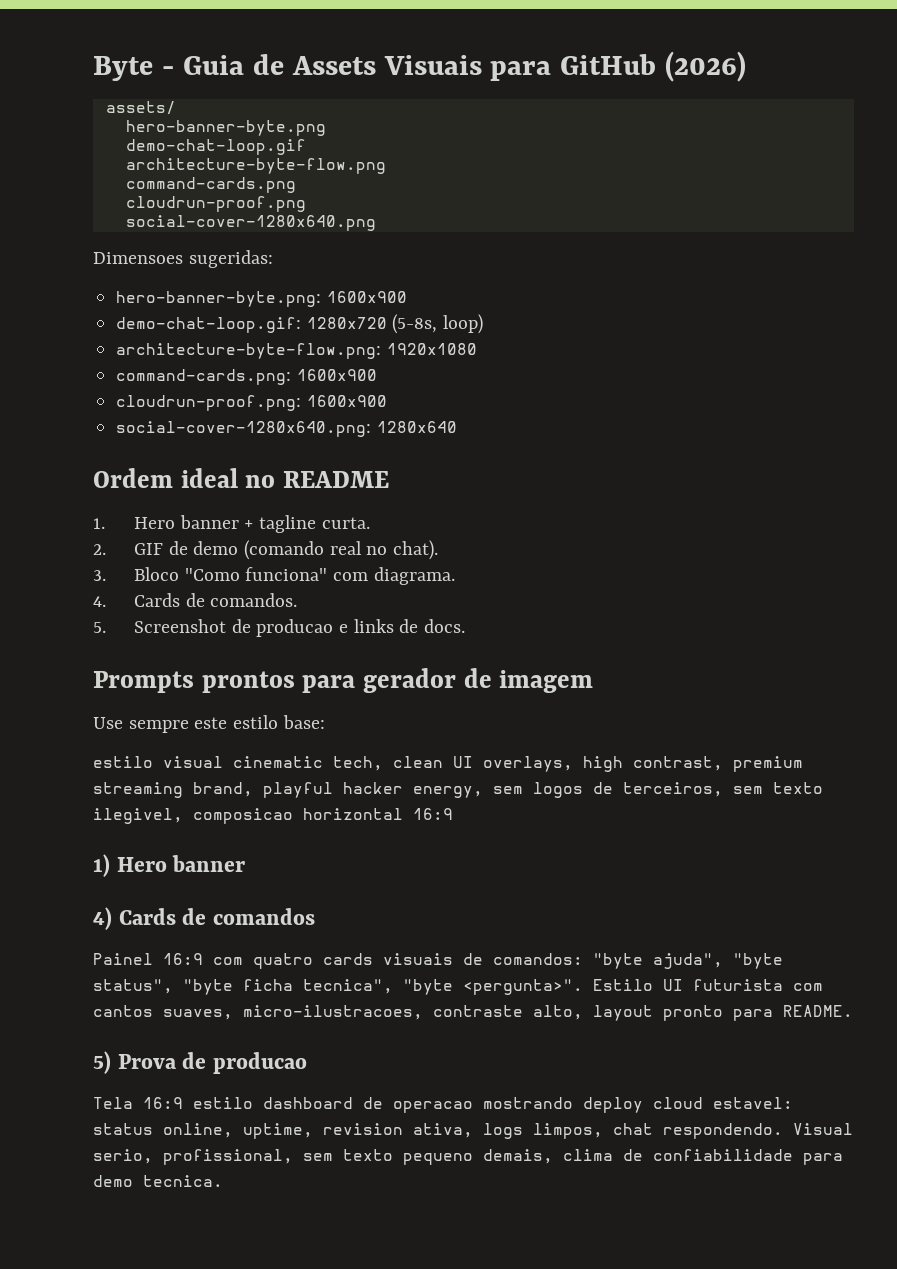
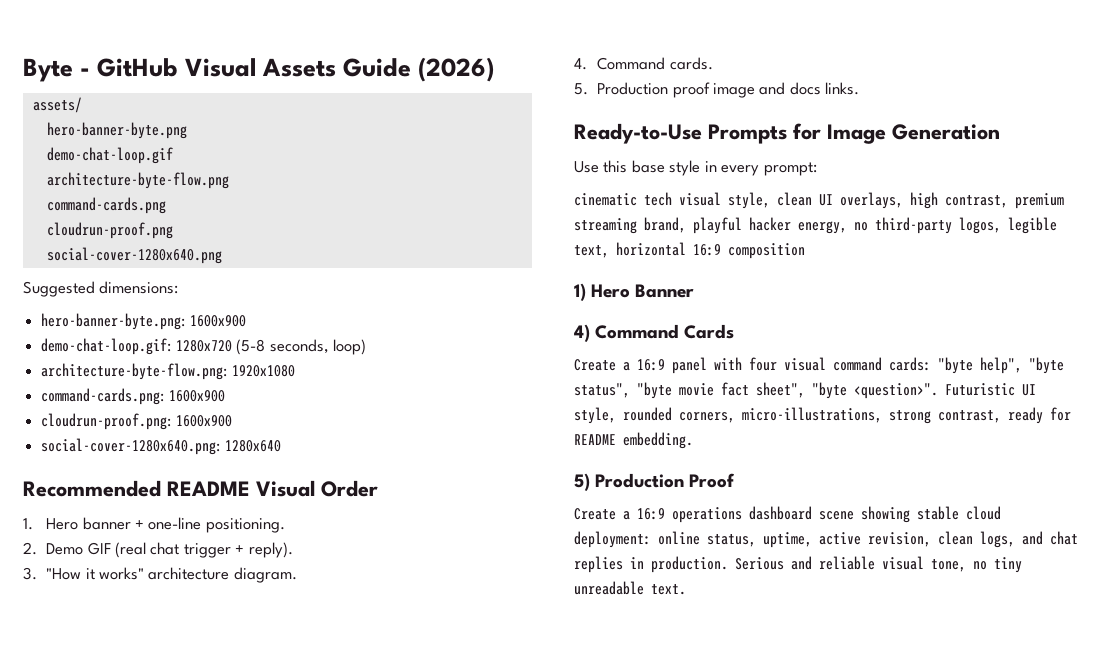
[182,54,657,81] Guia de Assets Visuais para GitHub -> [97,58,412,77] GitHub Visual Assets Guide
[93,250,273,268] Dimensoes sugeridas: -> [23,281,179,297] Suggested dimensions:
[392,314,438,334] (5-8s, -> [236,339,329,355] (5-8 seconds,
[93,468,390,488] Ordem ideal no README -> [23,480,378,497] Recommended README Visual Order
[259,515,370,533] tagline curta. -> [148,517,285,533] one-line positioning.
[134,540,439,560] [93,567,455,585] [93,593,298,607] [93,619,466,637] [93,668,594,693] [93,715,325,733] [93,756,383,771] GIF de demo (comando real no chat). // 3. Bloco "Como funciona" com diagrama. // 4. Cards de comandos. // 5. Screenshot de producao e links de docs. // Prompts prontos para gerador de imagem // Use sempre este estilo base: // estilo visual cinematic tech, -> [46,542,293,558] [23,567,297,583] [574,57,713,70] [574,82,860,98] [574,123,1000,144] [574,160,817,176] [574,192,770,209] Demo GIF (real chat trigger + reply). // 3. "How it works" architecture diagram. // 4. Command cards. // 5. Production proof image and docs links. // Ready-to-Use Prompts for Image Generation // Use this base style in every prompt: // cinematic tech visual style,
[493,782,823,798] [93,808,293,824] sem logos de terceiros, sem texto ilegivel, composicao -> [854,217,1057,234] [574,245,609,258] no third-party logos, legible text,
(453, 814) none -> [728,243,805,259] composition
[172,855,246,872] banner -> [635,284,695,298] Banner
[118,908,315,925] [93,953,783,969] [93,979,823,995] [93,1005,853,1021] [93,1051,307,1074] [93,1097,793,1113] [93,1123,853,1139] [93,1149,843,1165] [93,1175,223,1187] Cards de comandos // Painel 16:9 com quatro cards visuais de comandos: "byte ajuda", "byte status", "byte ficha tecnica", "byte <pergunta>". Estilo UI futurista com cantos suaves, micro-ilustracoes, contraste alto, layout pronto para README. // 5) Prova de producao // Tela 16:9 estilo dashboard de operacao mostrando deploy cloud estavel: status online, uptime, revision ativa, logs limpos, chat respondendo. Visual serio, profissional, sem texto pequeno demais, clima de confiabilidade para demo tecnica. -> [595,324,735,339] [574,357,1064,374] [574,382,1036,399] [574,407,1071,424] [574,432,693,449] [574,473,736,491] [574,506,1001,523] [574,531,1078,548] [574,556,1022,573] [574,581,686,595] Command Cards // Create a 16:9 panel with four visual command cards: "byte help", "byte status", "byte movie fact sheet", "byte <question>". Futuristic UI style, rounded corners, micro-illustrations, strong contrast, ready for README embedding. // 5) Production Proof // Create a 16:9 operations dashboard scene showing stable cloud deployment: online status, uptime, active revision, clean logs, and chat replies in production. Serious and reliable visual tone, no tiny unreadable text.

